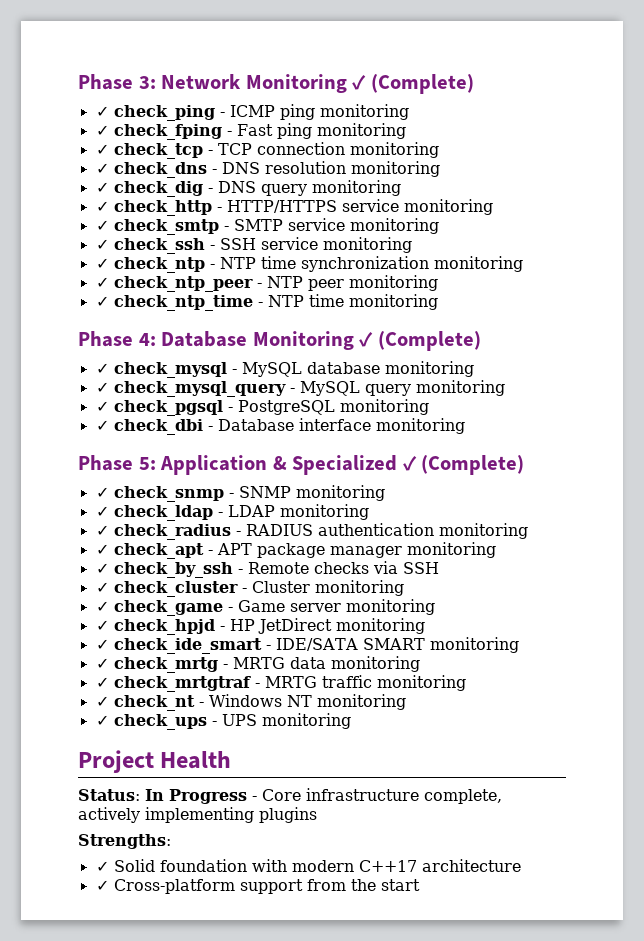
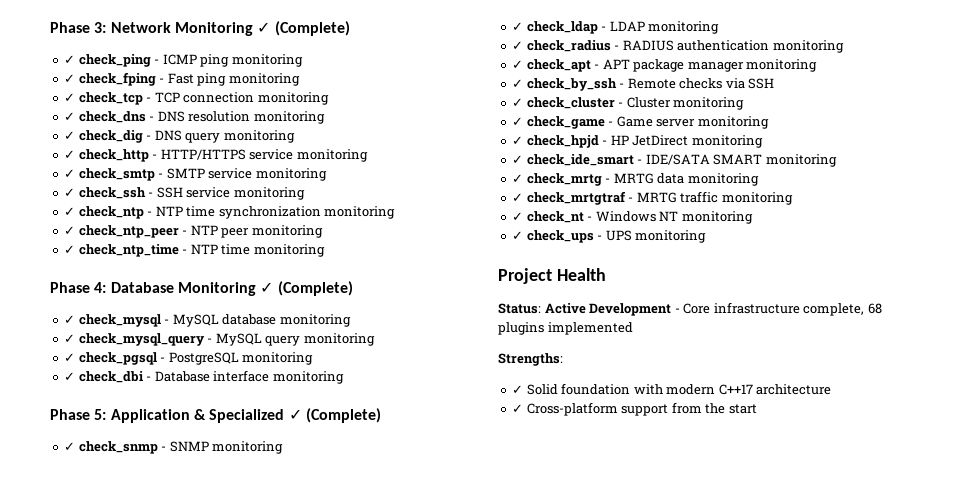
[145,789,247,804] In Progress -> [544,303,672,316] Active Development
[78,807,254,823] actively implementing -> [867,303,882,314] 68
(317, 815) none -> [547,322,633,335] implemented

